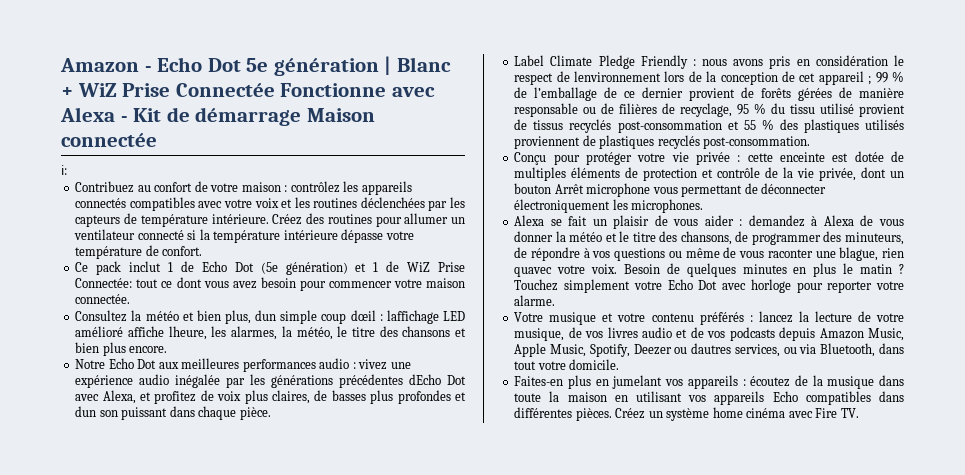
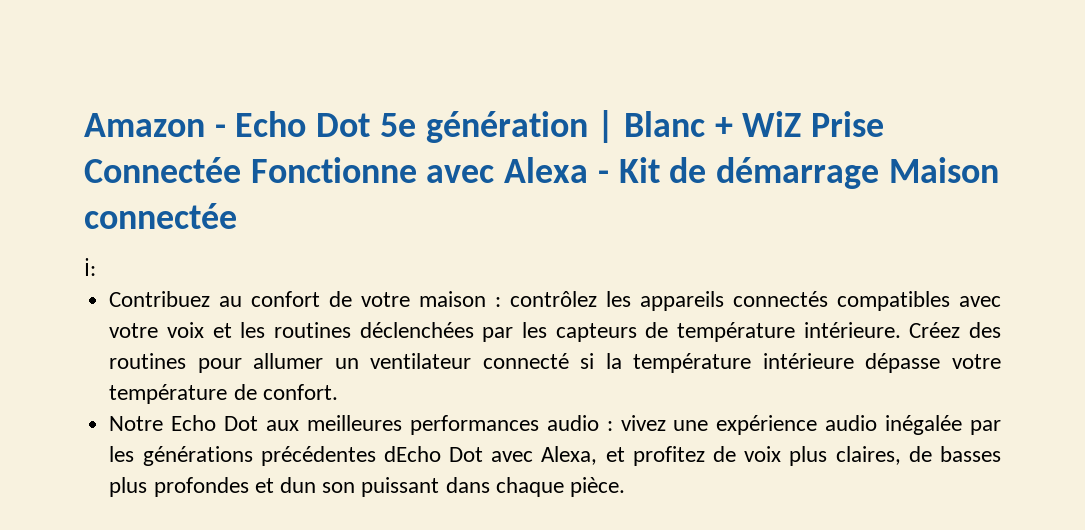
[75,261,465,275] [75,277,465,291] [75,294,131,304] [75,310,465,324] [75,326,466,340] [75,342,168,356] // Ce pack inclut 1 de Echo Dot (5e génération) et 1 de WiZ Prise Connectée: tout ce dont vous avez besoin pour commencer votre maison connectée. // Consultez la météo et bien plus, dun simple coup dœil : laffichage LED amélioré affiche lheure, les alarmes, la météo, le titre des chansons et bien plus encore. -> (338, 392) none
[514,55,904,69] [514,71,904,85] [514,87,904,101] [514,103,905,117] [514,119,904,133] [514,135,811,149] [514,151,904,165] [514,167,905,181] [514,183,827,197] [514,199,704,213] [514,215,904,229] [514,231,904,245] [514,247,904,261] [514,263,904,277] [514,279,904,293] [514,295,556,306] [514,311,904,325] [514,327,904,341] [514,343,904,357] [514,359,620,370] [514,375,904,389] [514,391,904,405] [514,407,859,421] // Label Climate Pledge Friendly : nous avons pris en considération le respect de lenvironnement lors de la conception de cet appareil ; 99 % de l’emballage de ce dernier provient de forêts gérées de manière responsable ou de filières de recyclage, 95 % du tissu utilisé provient de tissus recyclés post-consommation et 55 % des plastiques utilisés proviennent de plastiques recyclés post-consommation. // Conçu pour protéger votre vie privée : cette enceinte est dotée de multiples éléments de protection et contrôle de la vie privée, dont un bouton Arrêt microphone vous permettant de déconnecter électroniquement les microphones. // Alexa se fait un plaisir de vous aider : demandez à Alexa de vous donner la météo et le titre des chansons, de programmer des minuteurs, de répondre à vos questions ou même de vous raconter une blague, rien quavec votre voix. Besoin de quelques minutes en plus le matin ? Touchez simplement votre Echo Dot avec horloge pour reporter votre alarme. // Votre musique et votre contenu préférés : lancez la lecture de votre musique, de vos livres audio et de vos podcasts depuis Amazon Music, Apple Music, Spotify, Deezer ou dautres services, ou via Bluetooth, dans tout votre domicile. // Faites-en plus en jumelant vos appareils : écoutez de la musique dans toute la maison en utilisant vos appareils Echo compatibles dans différentes pièces. Créez un système home cinéma avec Fire TV. -> (625, 487) none

